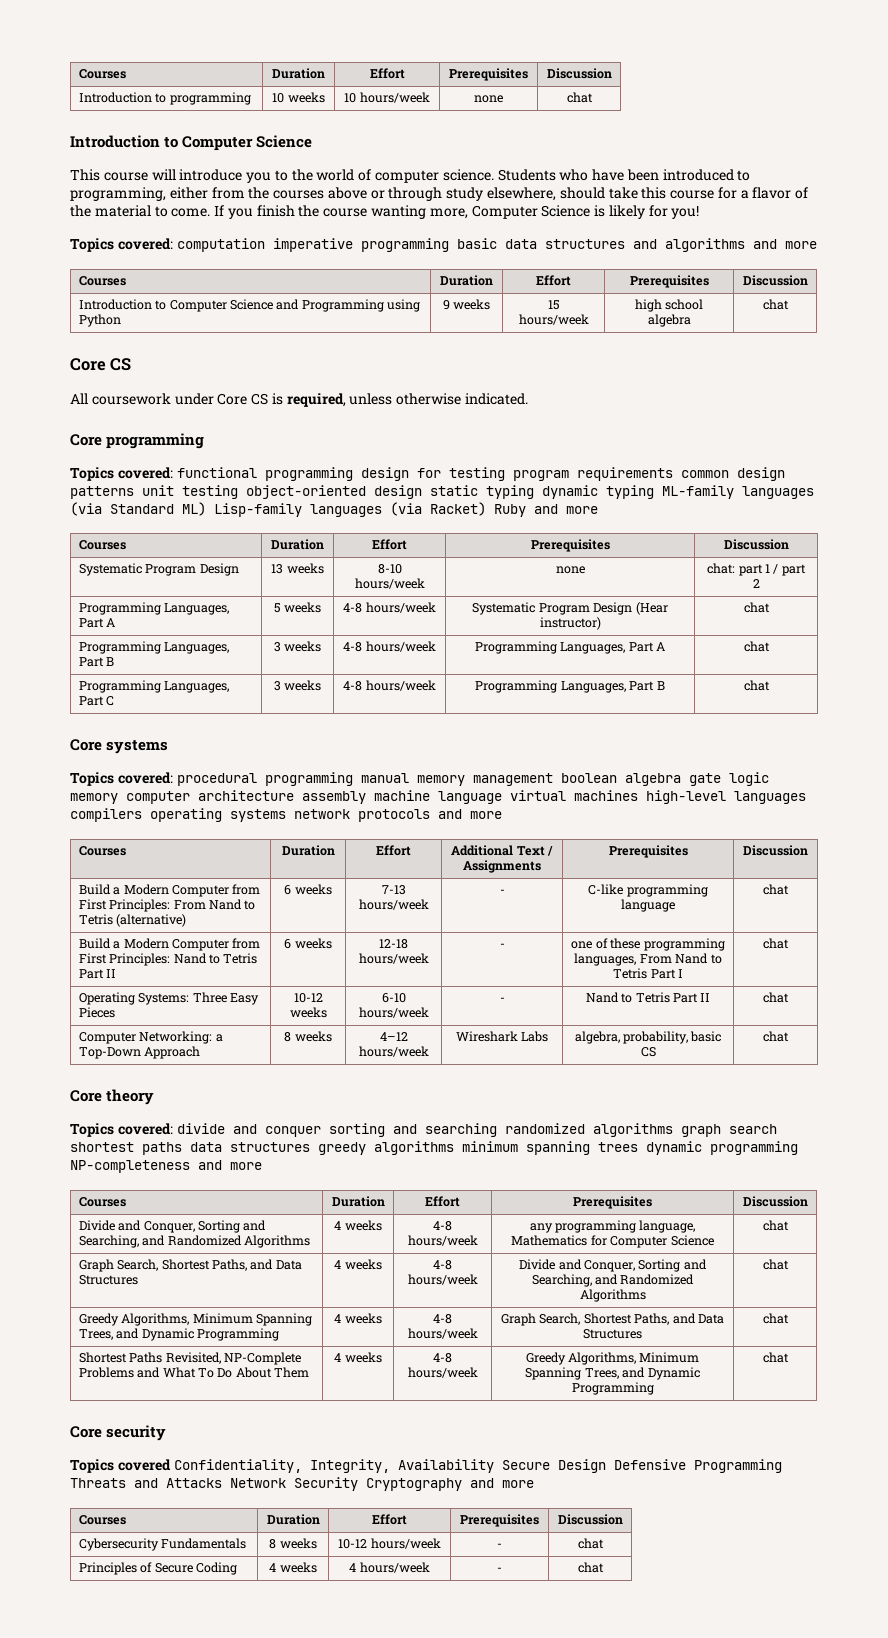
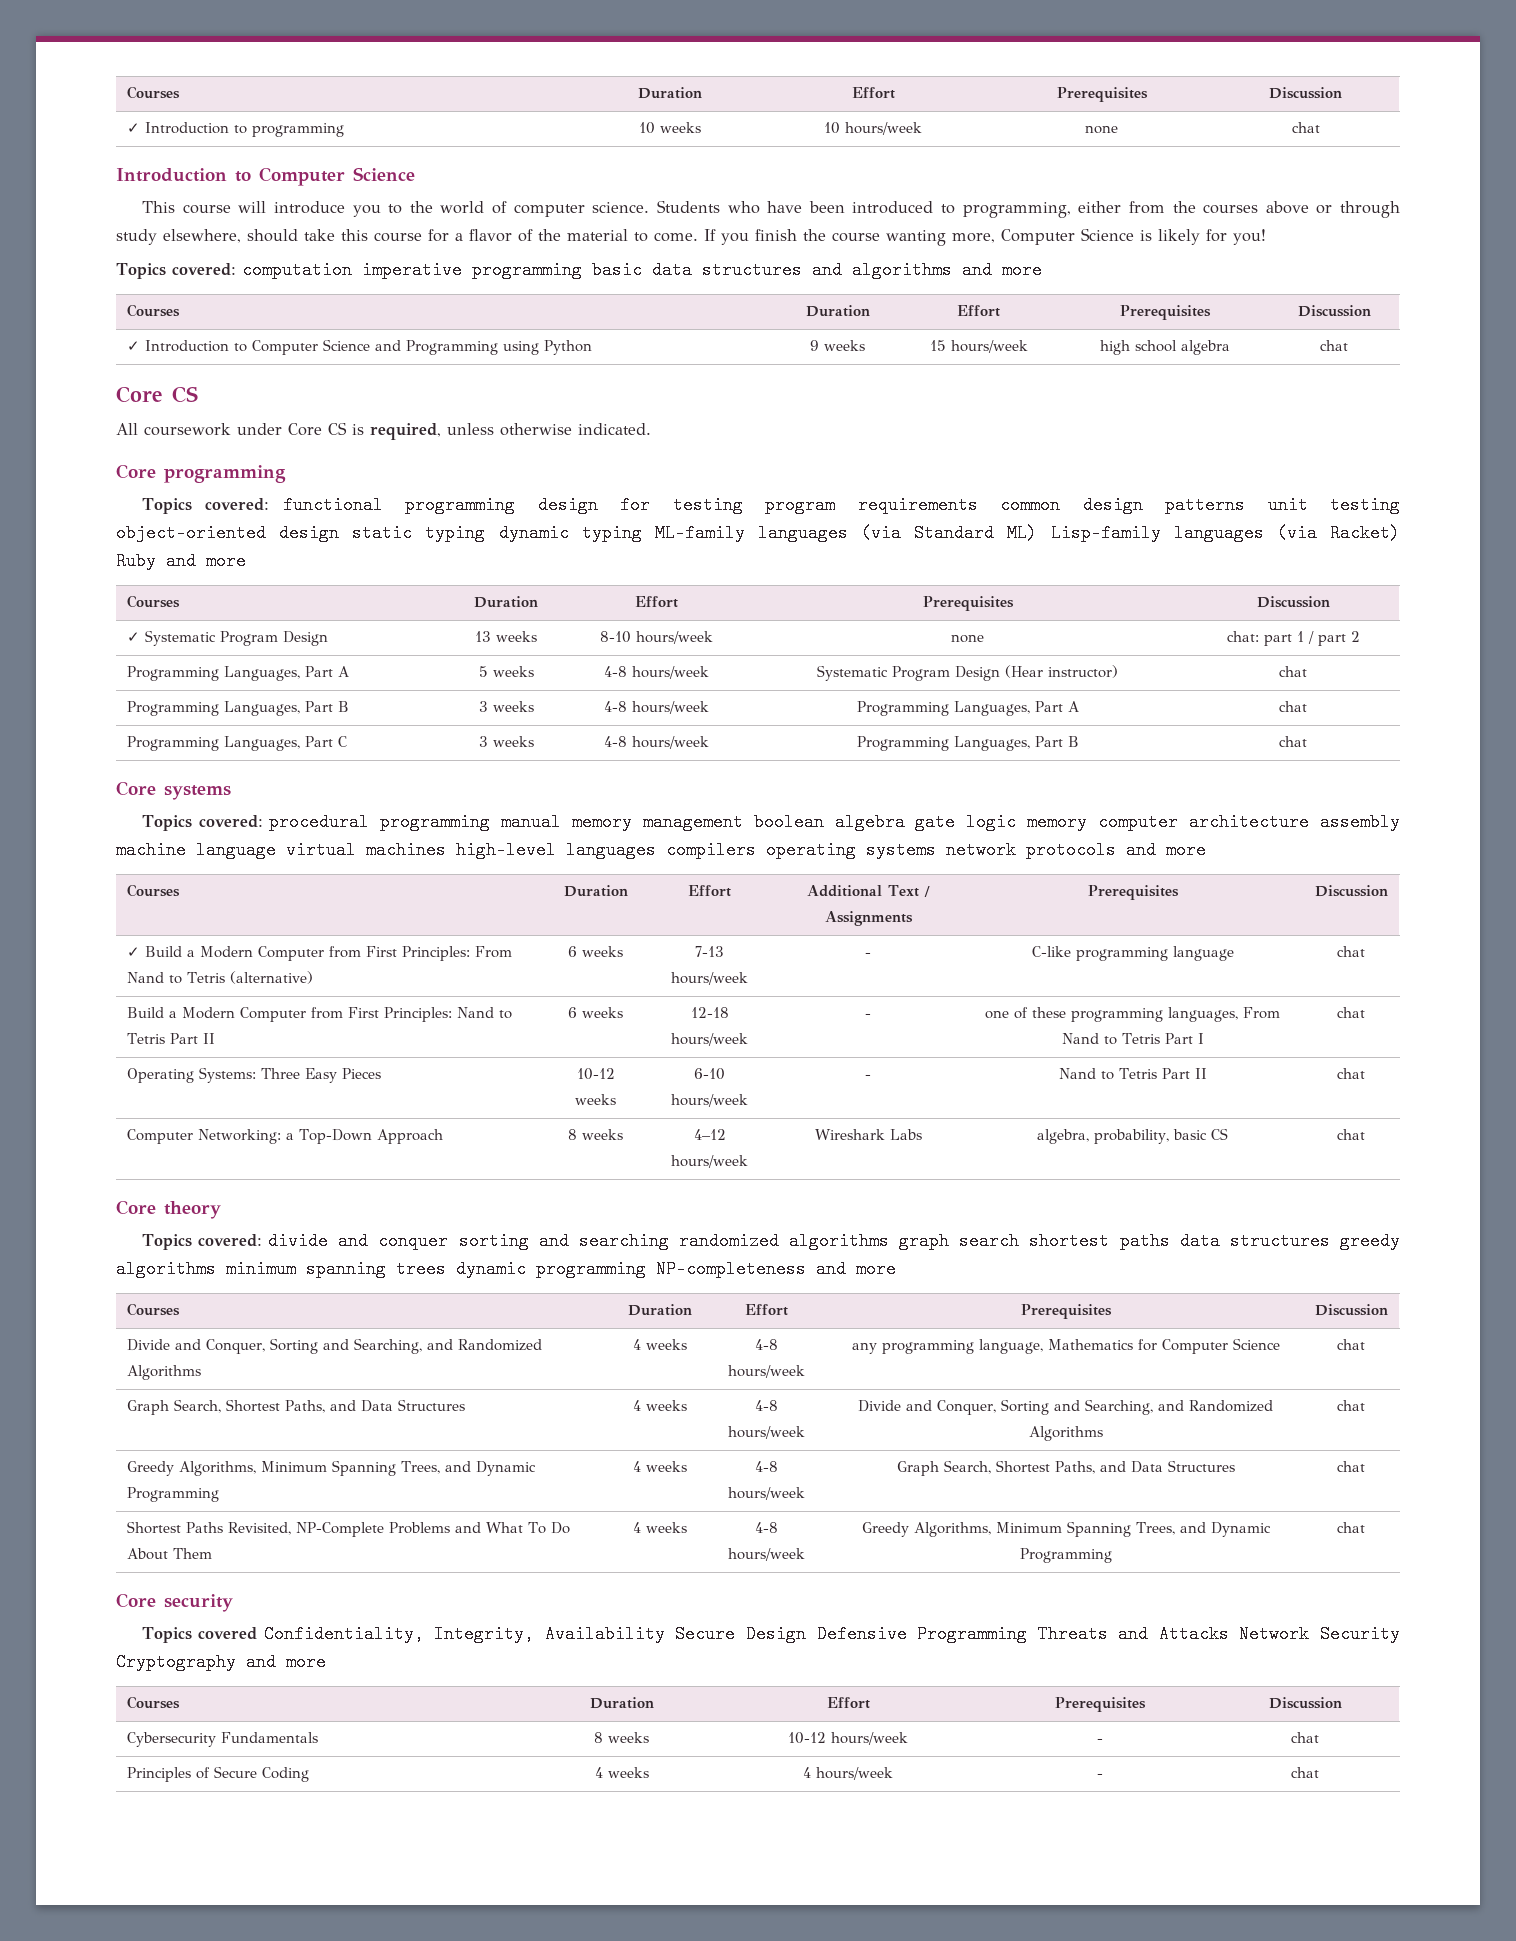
[78,69,126,79] [272,68,325,79] [369,68,405,79] [449,68,528,81] [546,68,612,79] Courses | Duration | Effort | Prerequisites | Discussion // -> [127,86,181,99] [637,87,702,99] [851,87,895,99] [1056,87,1148,102] [1269,87,1342,99] [127,123,141,133] Courses | Duration | Effort | Prerequisites | Discussion // ✓
(808, 280) none -> [127,341,141,351] ✓
(789, 544) none -> [127,632,141,642] ✓
(808, 850) none -> [127,947,141,957] ✓

